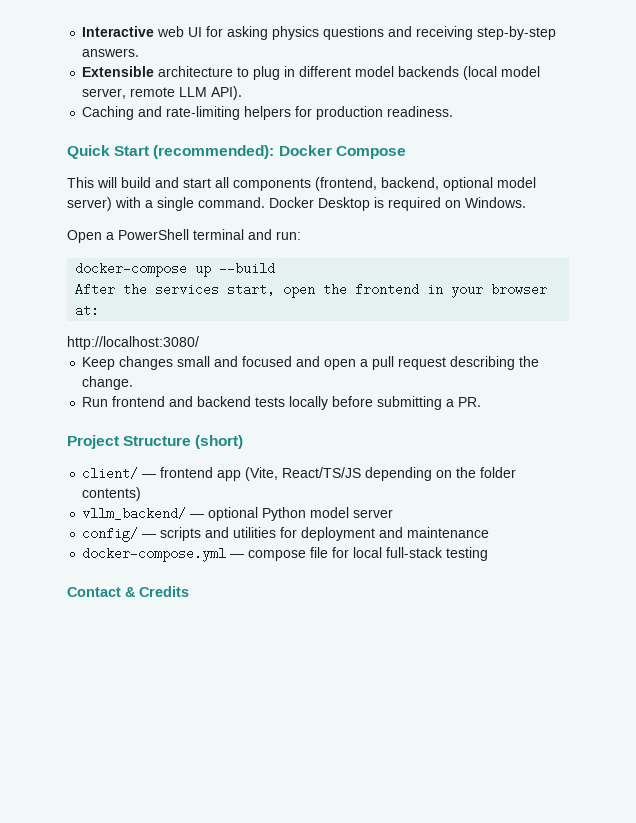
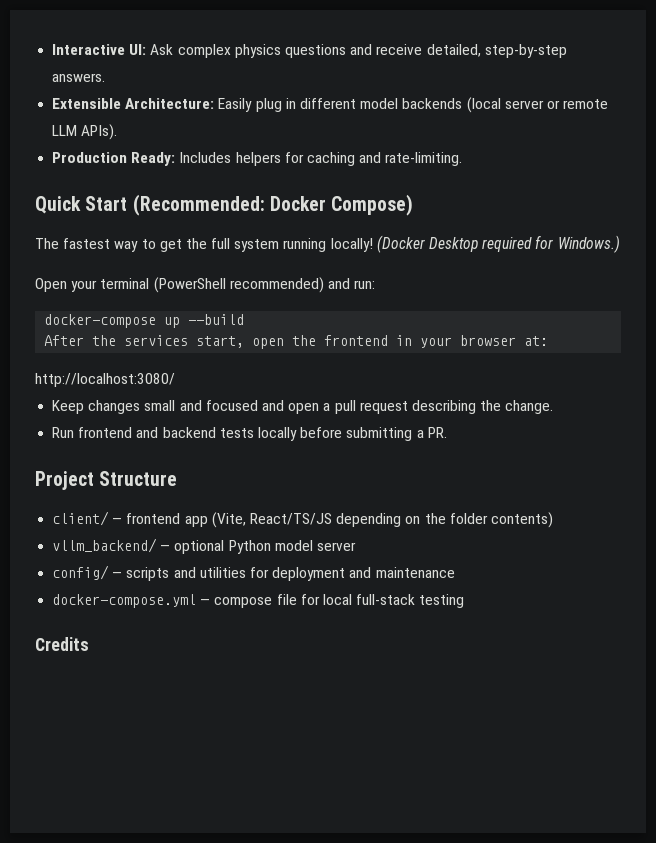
[157,26,269,40] web UI for asking -> [129,44,231,58] UI: Ask complex
[416,26,474,40] receiving -> [376,44,481,57] receive detailed,
[158,66,250,77] architecture to -> [125,98,253,112] Architecture: Easily
[501,66,541,77] [82,86,243,100] [82,106,454,120] [67,145,406,159] [67,177,536,191] [67,197,526,211] [67,229,244,243] model server, remote LLM API). // Caching and rate-limiting helpers for production readiness. // Quick Start (recommended): Docker Compose // This will build and start all components (frontend, backend, optional model server) with a single command. Docker Desktop is required on Windows. // Open a PowerShell terminal -> [504,99,609,109] [52,124,118,140] [52,152,463,166] [35,194,414,216] [35,235,620,253] [35,277,324,293] server or remote LLM APIs). // Production Ready: Includes helpers for caching and rate-limiting. // Quick Start (Recommended: Docker Compose) // The fastest way to get the full system running locally! (Docker Desktop required for Windows.) // Open your terminal (PowerShell recommended)
[195,435,244,449] (short) -> (178, 478) none
[67,587,136,597] Contact & -> (465, 601) none

